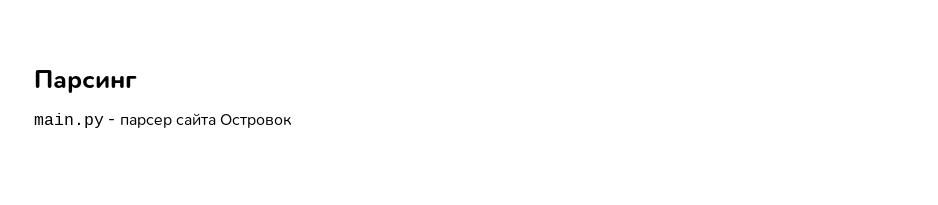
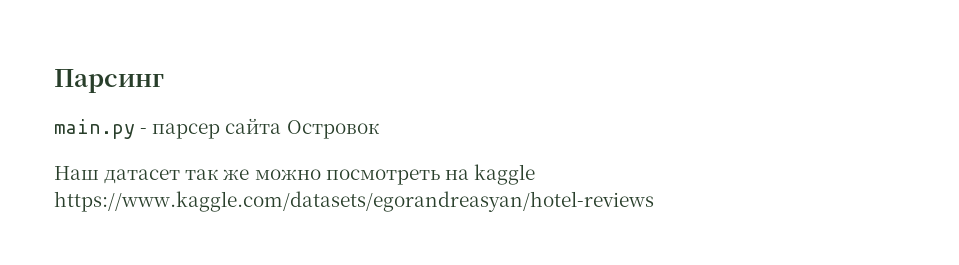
(293, 121) none -> [54,164,535,185] [54,191,654,212] // Наш датасет так же можно посмотреть на kaggle https://www.kaggle.com/datasets/egorandreasyan/hotel-reviews

